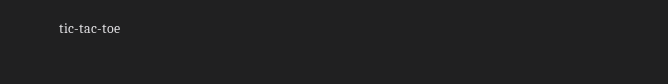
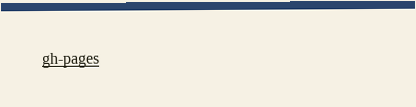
[59,23,120,33] tic-tac-toe -> [41,52,100,69] gh-pages

